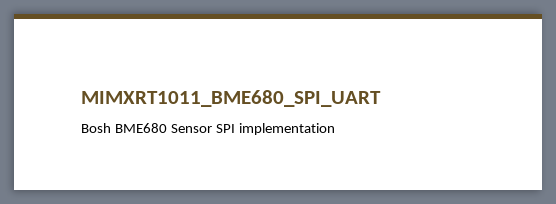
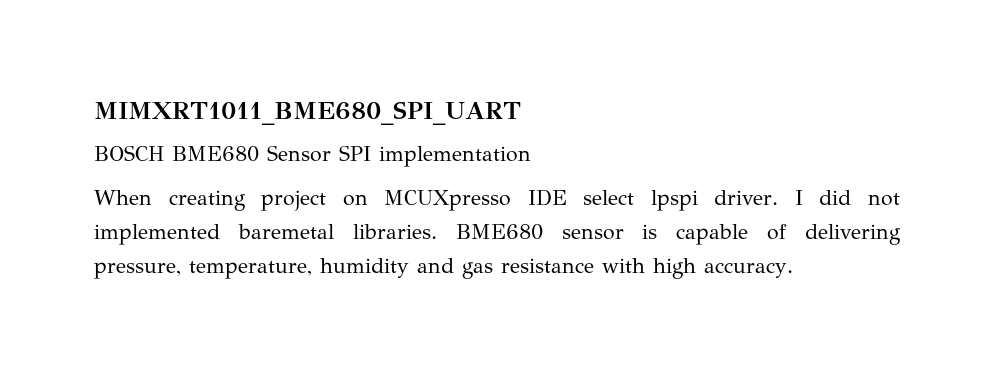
[81,123,111,133] Bosh -> [94,145,164,161] BOSCH
(335, 129) none -> [94,189,900,211] [94,224,901,245] [94,258,793,279] // When creating project on MCUXpresso IDE select lpspi driver. I did not implemented baremetal libraries. BME680 sensor is capable of delivering pressure, temperature, humidity and gas resistance with high accuracy.

